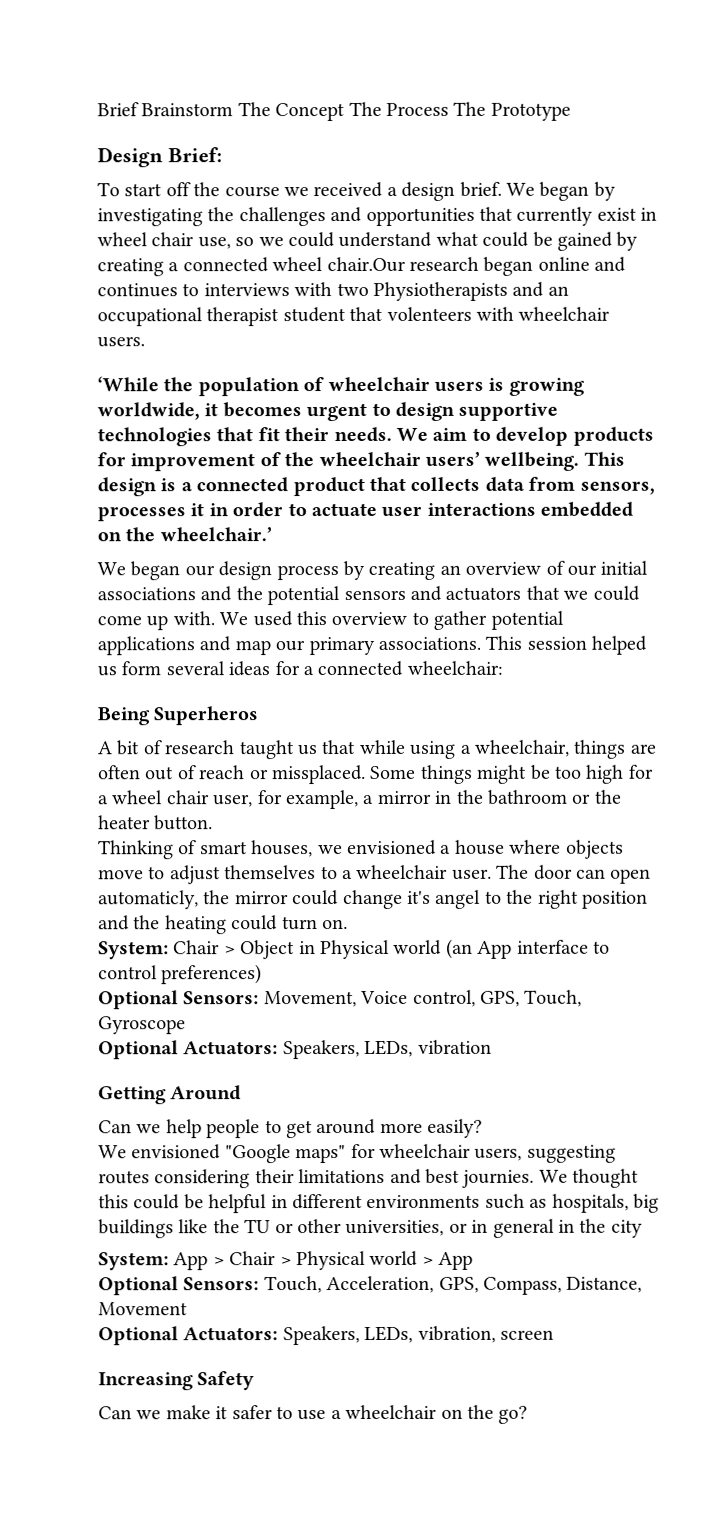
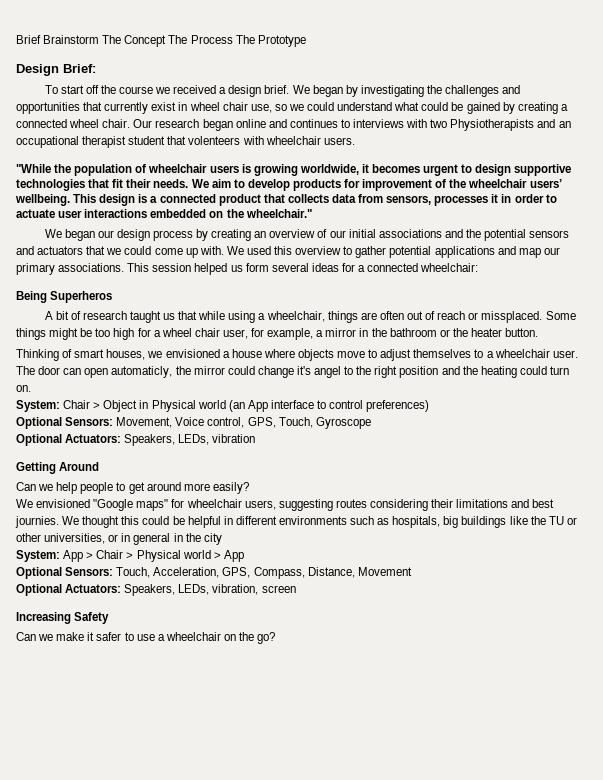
[326,256,406,273] chair.Our -> [102,119,153,128] chair. Our
[97,376,159,392] ‘While -> [16,164,51,173] "While
[159,527,272,542] wheelchair.’ -> [245,209,312,218] wheelchair."

